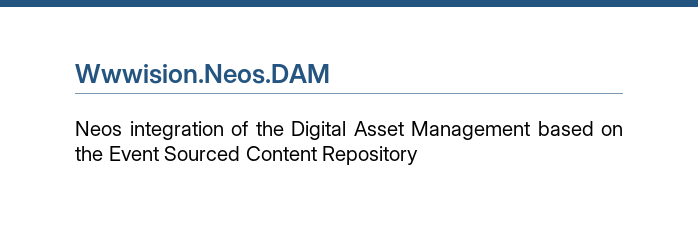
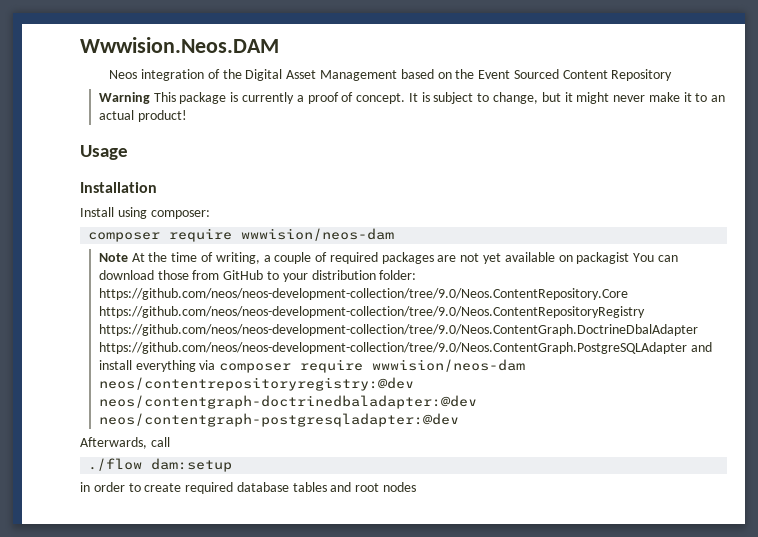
(419, 155) none -> [98,92,726,104] [98,110,187,122] [80,145,128,160] [80,182,157,193] [80,207,210,219] [88,228,395,242] [98,252,678,264] [98,270,417,282] [98,288,628,300] [98,306,645,318] [98,324,698,336] [98,342,712,354] [98,359,526,373] [98,377,414,391] [98,395,477,409] [98,413,459,427] [80,437,170,449] [88,458,233,472] [80,482,417,494] // Warning This package is currently a proof of concept. It is subject to change, but it might never make it to an actual product! // Usage // Installation // Install using composer: // composer require wwwision/neos-dam // Note At the time of writing, a couple of required packages are not yet available on packagist You can download those from GitHub to your distribution folder: https://github.com/neos/neos-development-collection/tree/9.0/Neos.ContentRepository.Core https://github.com/neos/neos-development-collection/tree/9.0/Neos.ContentRepositoryRegistry https://github.com/neos/neos-development-collection/tree/9.0/Neos.ContentGraph.DoctrineDbalAdapter https://github.com/neos/neos-development-collection/tree/9.0/Neos.ContentGraph.PostgreSQLAdapter and install everything via composer require wwwision/neos-dam neos/contentrepositoryregistry:@dev neos/contentgraph-doctrinedbaladapter:@dev neos/contentgraph-postgresqladapter:@dev // Afterwards, call // ./flow dam:setup // in order to create required database tables and root nodes

